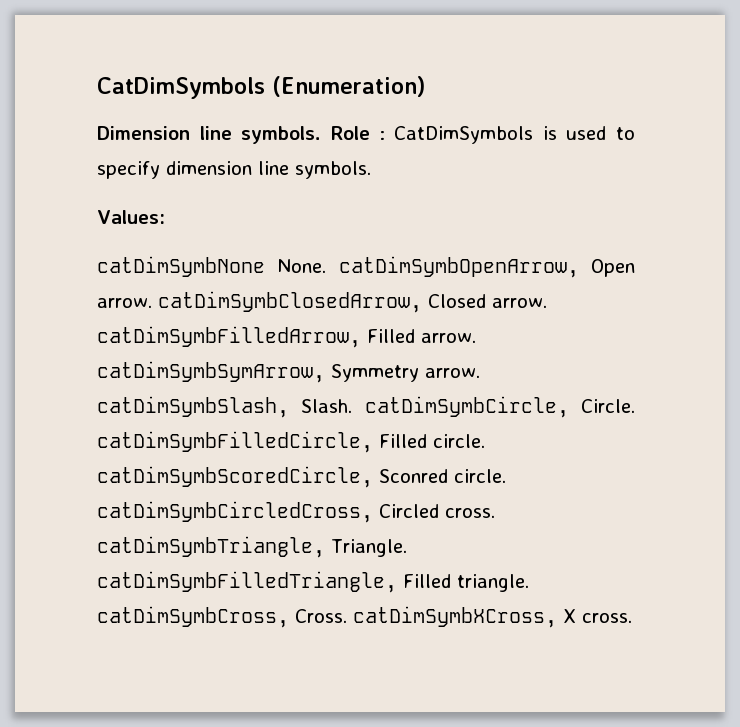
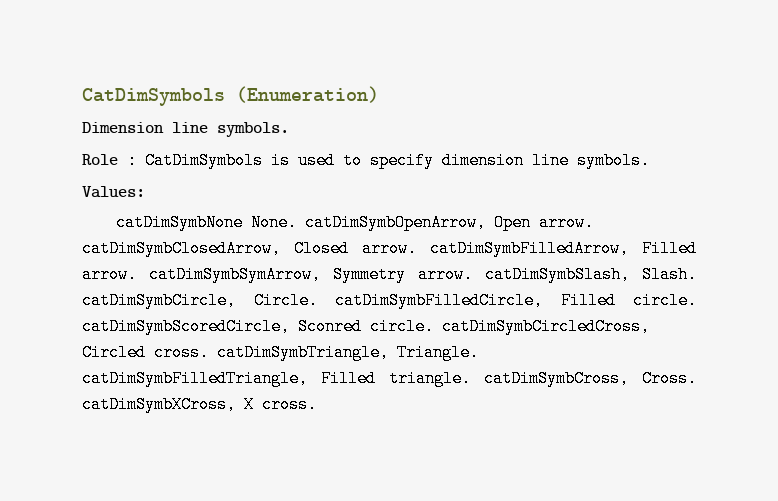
(322, 135) none -> (289, 129) //

